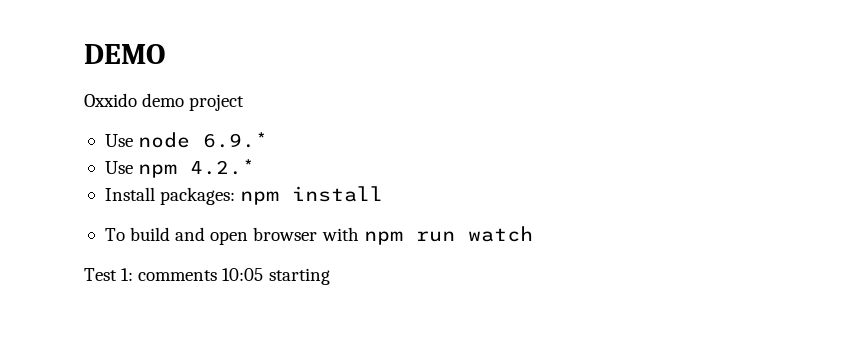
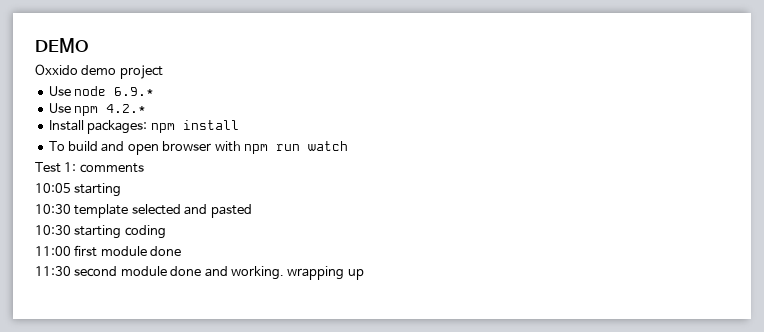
(218, 275) none -> (144, 168) //
(330, 276) none -> [35,204,252,218] [35,225,166,239] [35,245,182,257] [35,266,364,280] // 10:30 template selected and pasted // 10:30 starting coding // 11:00 first module done // 11:30 second module done and working. wrapping up

